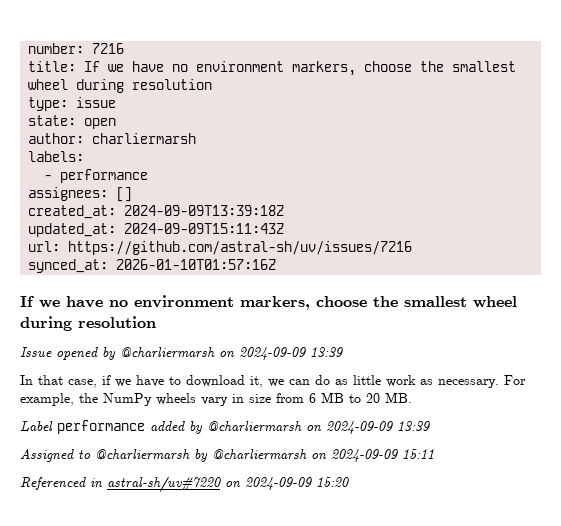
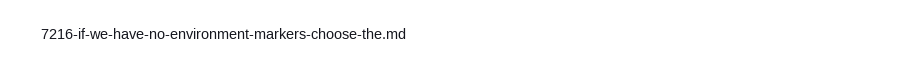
[28,43,125,54] [28,61,517,76] [28,79,213,93] [28,97,117,111] [28,115,117,129] [28,133,197,144] [28,151,85,162] [44,169,149,183] [28,187,133,202] [28,205,285,219] [28,223,285,237] [28,241,413,255] [28,259,277,273] [20,295,517,310] [20,316,156,331] [20,347,343,360] [20,375,526,388] [20,392,412,406] [20,420,430,434] [20,449,434,462] [20,476,349,492] number: 7216 // title: If we have no environment markers, choose the smallest wheel during resolution // type: issue // state: open // author: charliermarsh // labels: // - performance // assignees: [] // created_at: 2024-09-09T13:39:18Z // updated_at: 2024-09-09T15:11:43Z // url: https://github.com/astral-sh/uv/issues/7216 // synced_at: 2026-01-10T01:57:16Z // If we have no environment markers, choose the smallest wheel during resolution // Issue opened by @charliermarsh on 2024-09-09 13:39 // In that case, if we have to download it, we can do as little work as necessary. For example, the NumPy wheels vary in size from 6 MB to 20 MB. // Label performance added by @charliermarsh on 2024-09-09 13:39 // Assigned to @charliermarsh by @charliermarsh on 2024-09-09 15:11 // Referenced in astral-sh/uv#7220 on 2024-09-09 15:20 -> [41,28,406,39] 7216-if-we-have-no-environment-markers-choose-the.md

